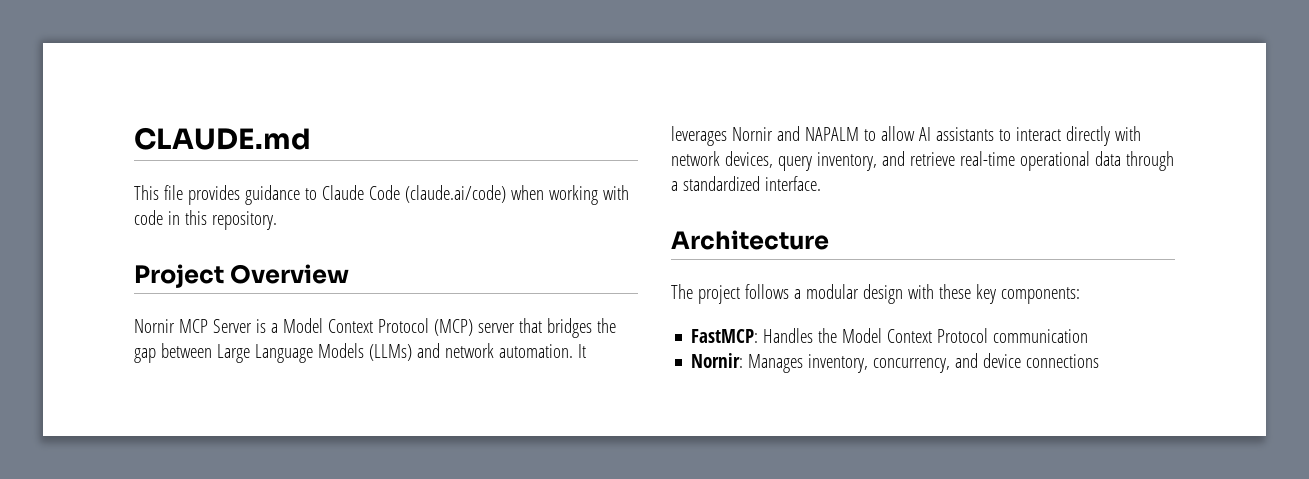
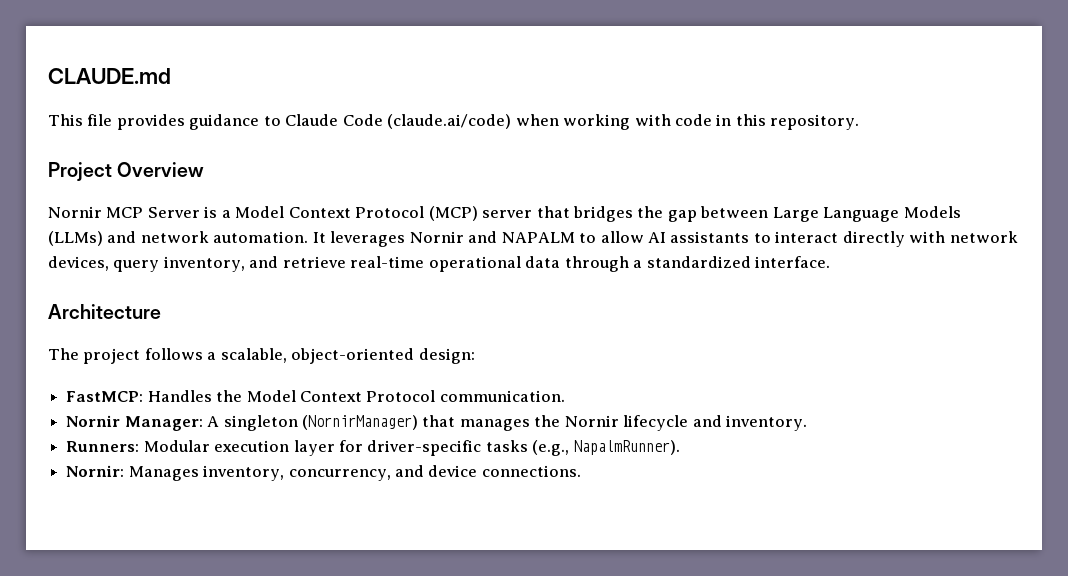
[805,284,1080,304] modular design with these key components: -> [220,348,475,364] scalable, object-oriented design:
[993,329,1089,343] communication -> [439,390,565,402] [66,415,808,431] [66,440,680,456] communication. // Nornir Manager: A singleton (NornirManager) that manages the Nornir lifecycle and inventory. // Runners: Modular execution layer for driver-specific tasks (e.g., NapalmRunner).
[1026,354,1100,368] connections -> [481,465,581,477] connections.

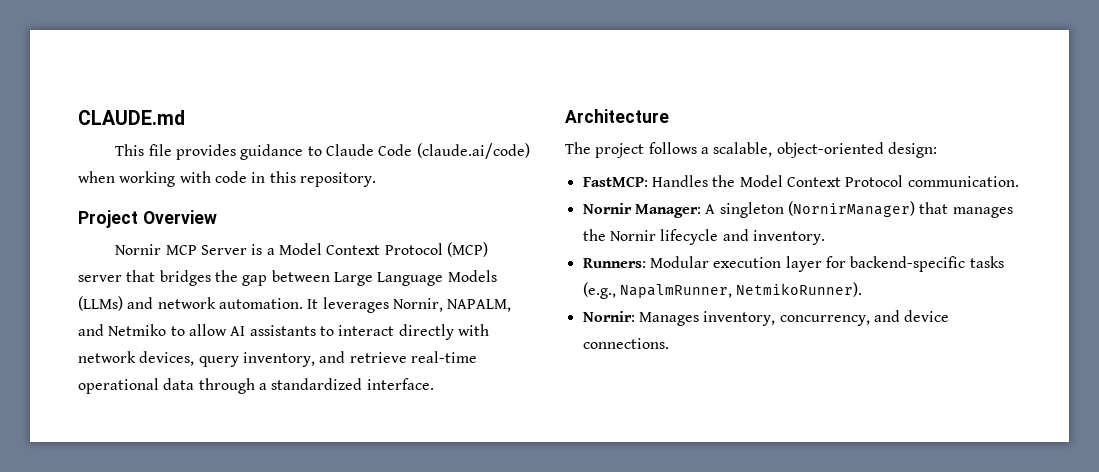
[409,231,575,243] Nornir and NAPALM -> [392,298,512,312] [78,324,167,336] Nornir, NAPALM, and Netmiko
[367,440,482,456] driver-specific -> [850,256,966,272] backend-specific
[573,440,680,455] NapalmRunner). -> [619,282,863,298] NapalmRunner, NetmikoRunner).

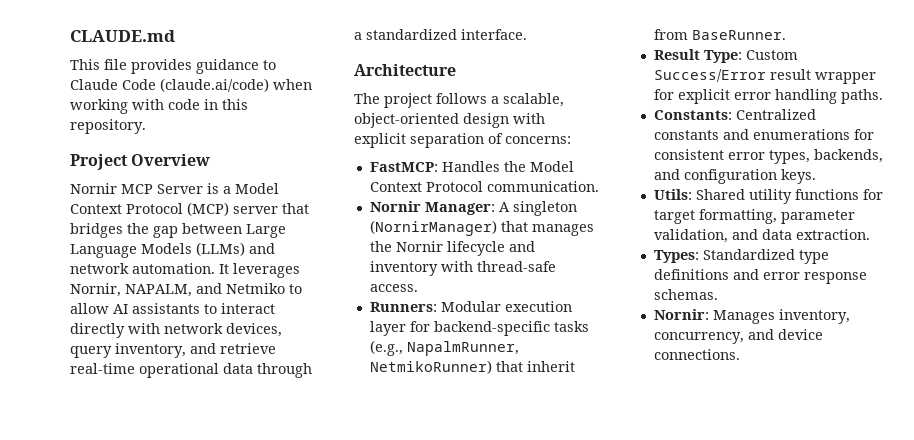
[887,142,937,158] design: -> [463,113,545,128] [354,133,571,148] design with explicit separation of concerns:
[752,230,825,245] inventory. -> [369,261,556,276] [369,284,418,292] inventory with thread-safe access.
[736,282,863,297] NetmikoRunner). -> [369,360,575,374] [653,29,786,40] [653,49,798,63] [653,69,876,84] [653,89,883,104] [653,109,816,120] [653,129,874,140] [653,149,883,164] [653,169,816,184] [653,189,883,204] [653,209,855,224] [653,229,870,243] [653,249,829,264] [653,269,867,284] [653,289,718,300] NetmikoRunner) that inherit from BaseRunner. // Result Type: Custom Success/Error result wrapper for explicit error handling paths. // Constants: Centralized constants and enumerations for consistent error types, backends, and configuration keys. // Utils: Shared utility functions for target formatting, parameter validation, and data extraction. // Types: Standardized type definitions and error response schemas.

